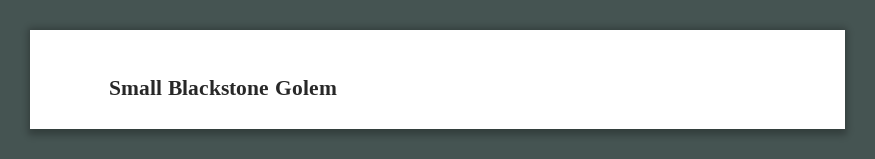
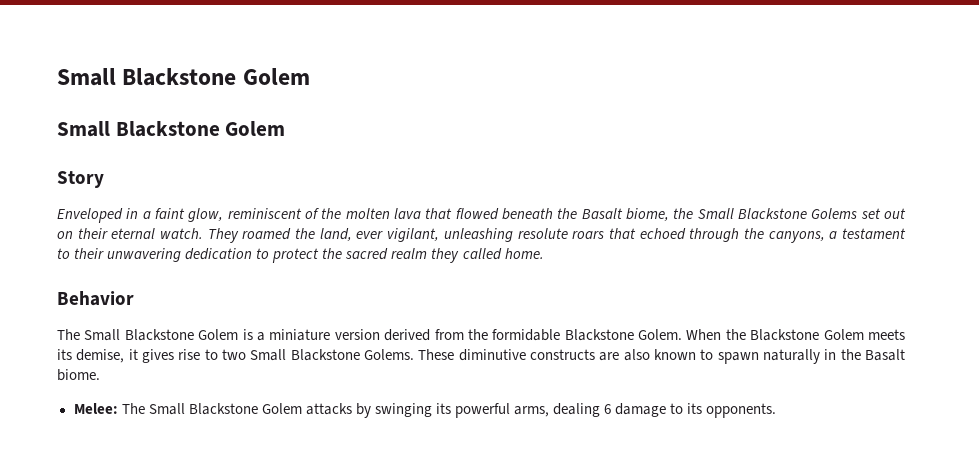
[109,80,337,95] Small Blackstone Golem -> [57,68,310,86] [57,121,286,137] [57,171,104,188] [57,208,907,223] [57,228,907,243] [57,248,544,263] [57,291,134,306] [57,329,906,341] [57,349,906,364] [57,369,100,381] [73,403,777,418] Small Blackstone Golem // Small Blackstone Golem // Story // Enveloped in a faint glow, reminiscent of the molten lava that flowed beneath the Basalt biome, the Small Blackstone Golems set out on their eternal watch. They roamed the land, ever vigilant, unleashing resolute roars that echoed through the canyons, a testament to their unwavering dedication to protect the sacred realm they called home. // Behavior // The Small Blackstone Golem is a miniature version derived from the formidable Blackstone Golem. When the Blackstone Golem meets its demise, it gives rise to two Small Blackstone Golems. These diminutive constructs are also known to spawn naturally in the Basalt biome. // Melee: The Small Blackstone Golem attacks by swinging its powerful arms, dealing 6 damage to its opponents.

